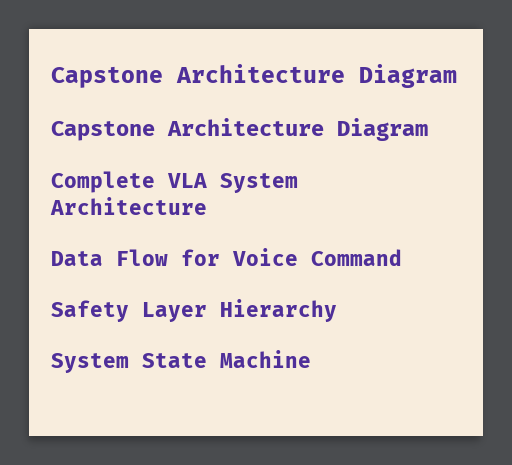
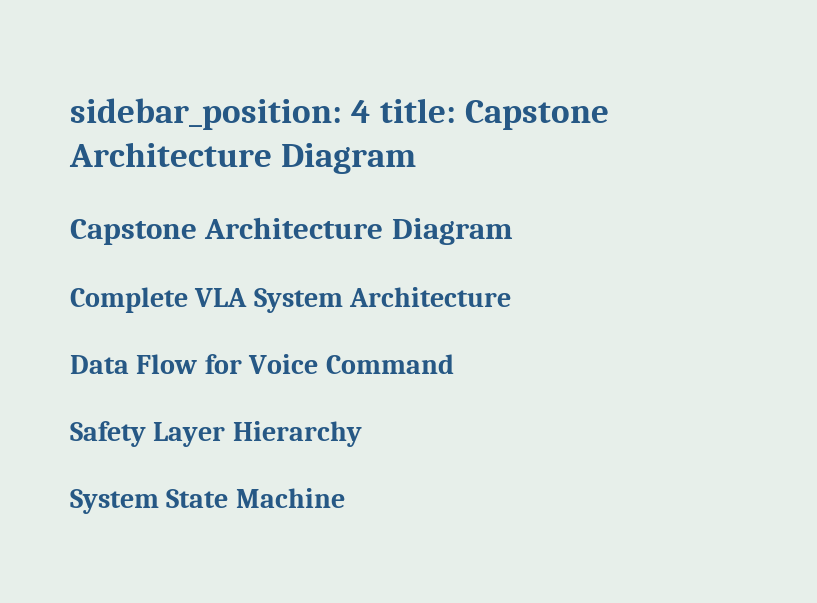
(51, 77) none -> [70,98,456,130] sidebar_position: 4 title:

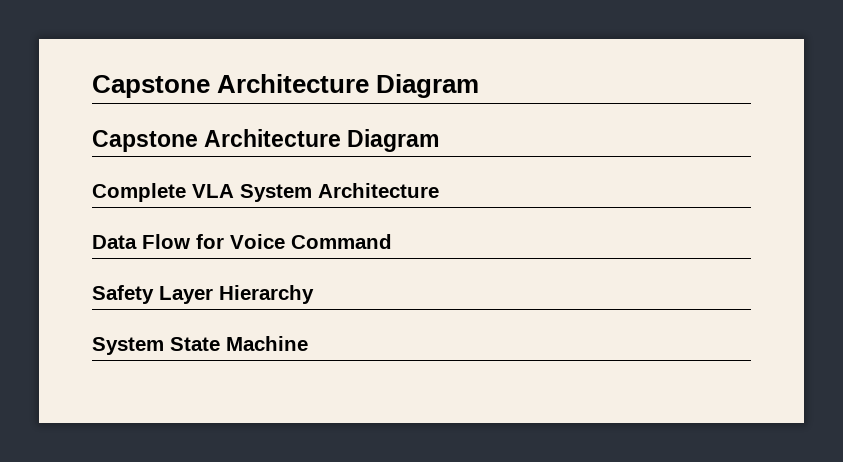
[70,98,456,130] sidebar_position: 4 title: -> (92, 86) none

